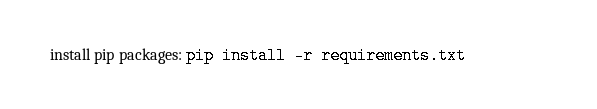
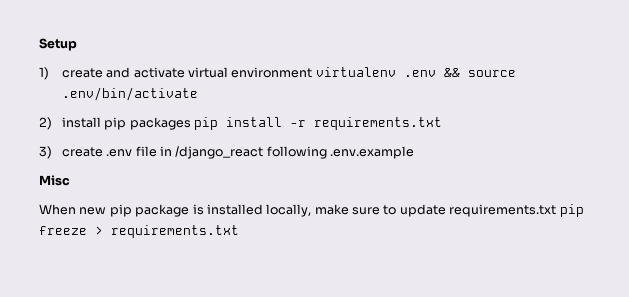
(50, 54) none -> [39,38,77,51] [39,67,516,80] [61,87,198,101] [39,117,52,130] Setup // 1) create and activate virtual environment virtualenv .env && source .env/bin/activate // 2)
[118,48,182,64] packages: -> [129,117,191,130] packages
(466, 55) none -> [39,146,415,159] [39,175,70,186] [39,204,584,217] [39,225,239,238] // 3) create .env file in /django_react following .env.example // Misc // When new pip package is installed locally, make sure to update requirements.txt pip freeze > requirements.txt

